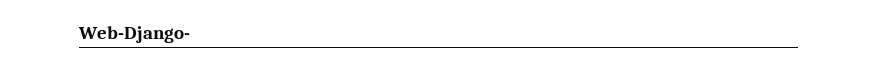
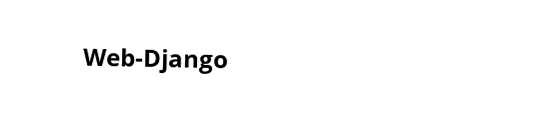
[78,26,190,43] Web-Django- -> [82,47,229,75] Web-Django

